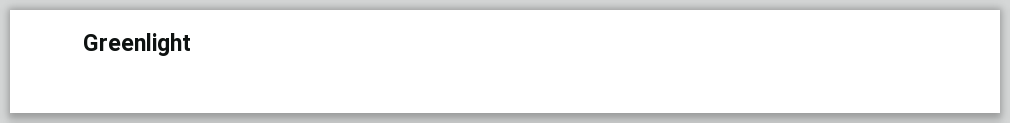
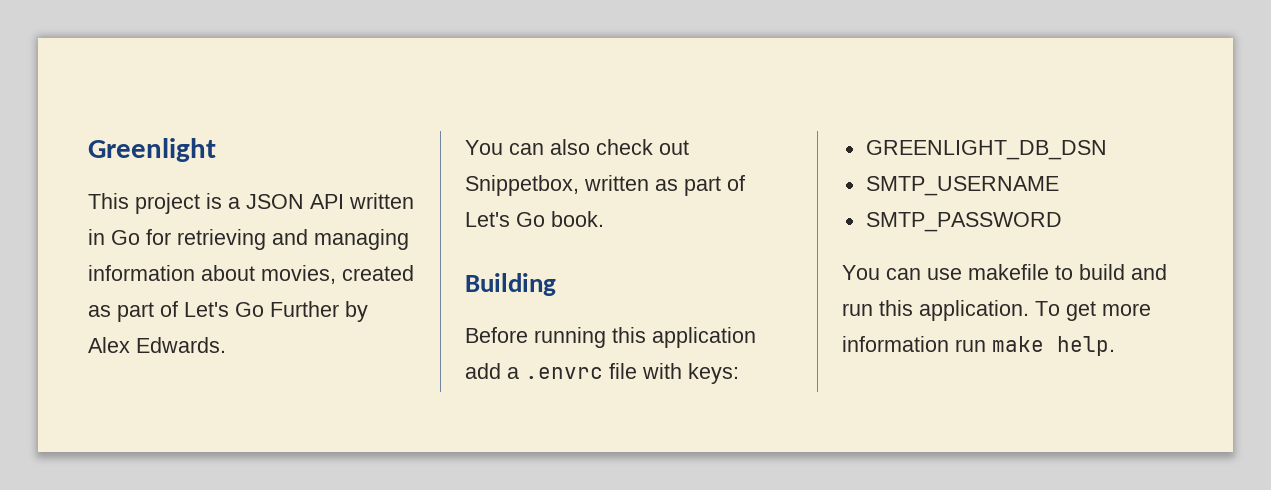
(191, 44) none -> [88,193,414,214] [88,229,409,250] [88,265,414,284] [88,301,368,322] [88,337,226,353] [465,139,689,155] [465,175,745,196] [465,211,604,227] [465,273,556,296] [465,327,756,348] [465,363,739,384] [865,140,1107,160] [865,176,1059,196] [865,212,1062,232] [842,264,1167,280] [842,300,1151,321] [842,336,1115,356] // This project is a JSON API written in Go for retrieving and managing information about movies, created as part of Let's Go Further by Alex Edwards. // You can also check out Snippetbox, written as part of Let's Go book. // Building // Before running this application add a .envrc file with keys: // GREENLIGHT_DB_DSN // SMTP_USERNAME // SMTP_PASSWORD // You can use makefile to build and run this application. To get more information run make help.

